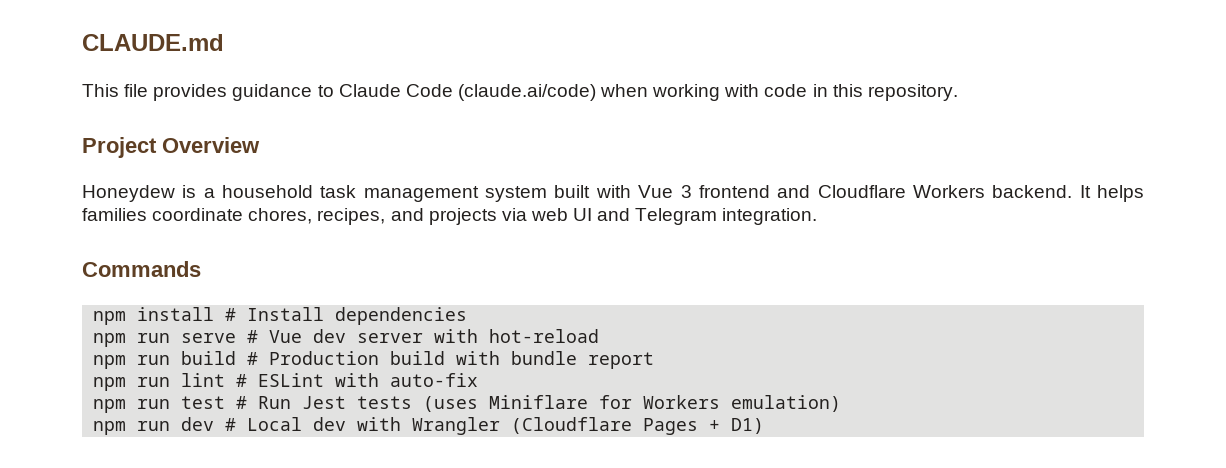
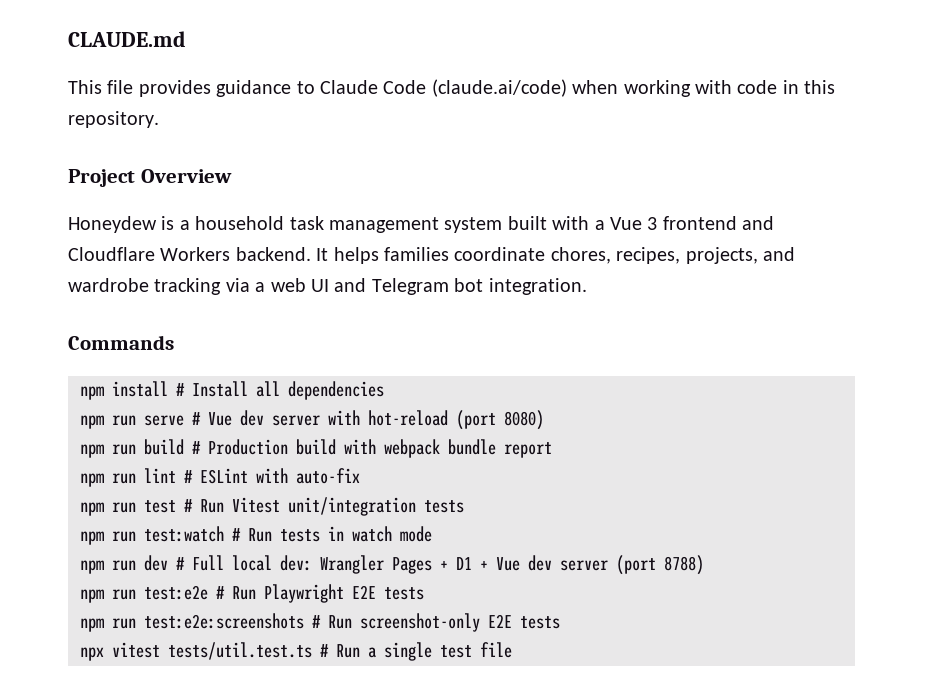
(631, 191) none -> [594,220,605,230] a
[390,208,527,225] and projects via -> [685,247,795,264] [68,278,266,295] projects, and wardrobe tracking via a
(718, 216) none -> [454,278,484,292] bot
(325, 314) none -> [256,381,280,397] all
(600, 336) none -> [456,410,544,430] (port 8080)
(501, 358) none -> [384,439,440,458] webpack
[302,395,842,412] [93,417,765,435] Jest tests (uses Miniflare for Workers emulation) // npm run dev # Local dev with Wrangler (Cloudflare Pages + D1) -> [232,497,464,516] [80,526,432,545] [80,555,704,575] [80,584,424,603] [80,613,560,632] [80,642,512,661] Vitest unit/integration tests // npm run test:watch # Run tests in watch mode // npm run dev # Full local dev: Wrangler Pages + D1 + Vue dev server (port 8788) // npm run test:e2e # Run Playwright E2E tests // npm run test:e2e:screenshots # Run screenshot-only E2E tests // npx vitest tests/util.test.ts # Run a single test file

